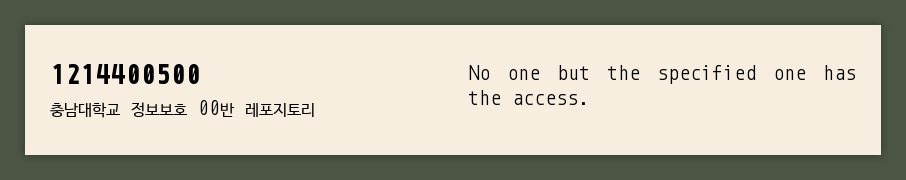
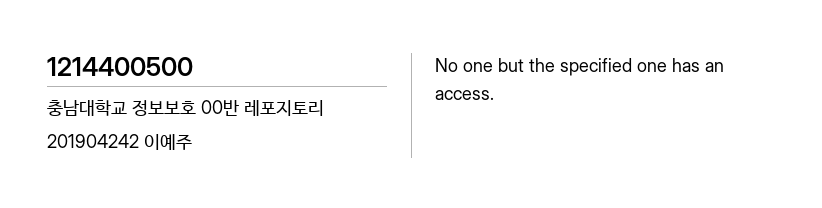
(315, 110) none -> [47,134,192,150] // 201904242 이예주
[468,90,501,105] the -> [705,62,724,72] an

